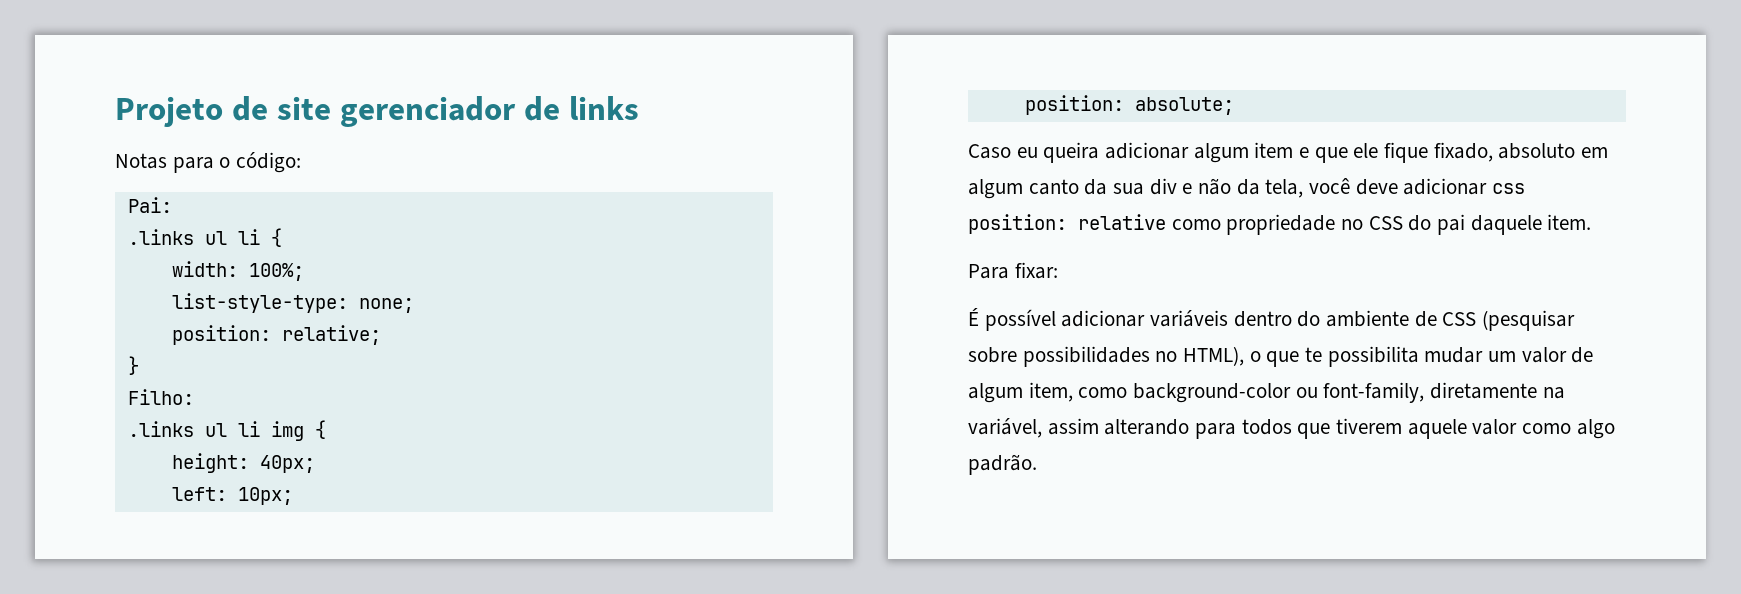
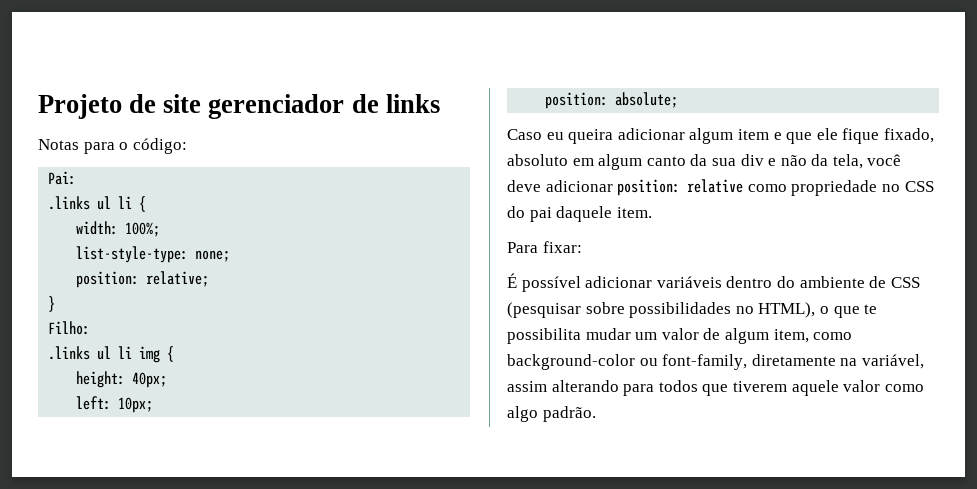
[1492,183,1526,194] css -> (613, 186) none

